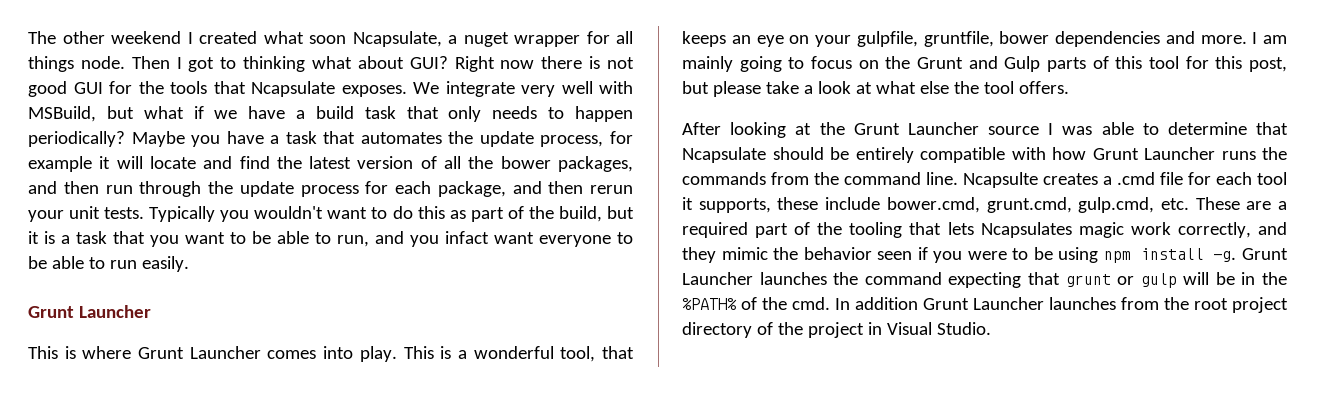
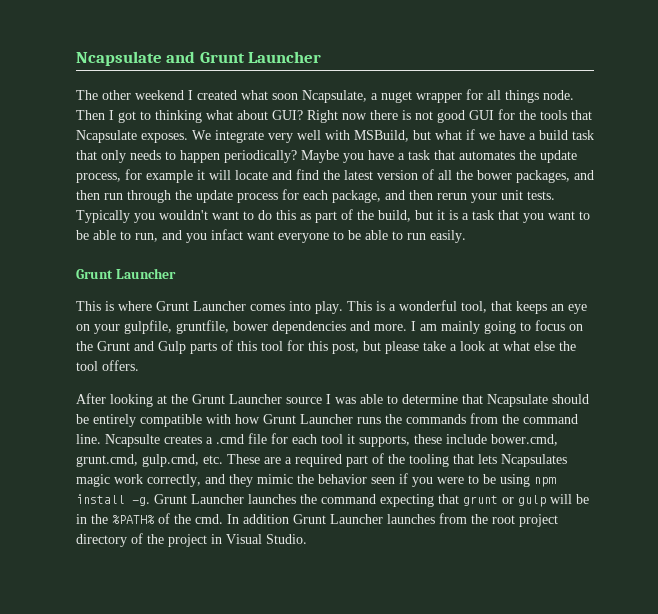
(28, 37) none -> [76,51,322,66] Ncapsulate and Grunt Launcher //

